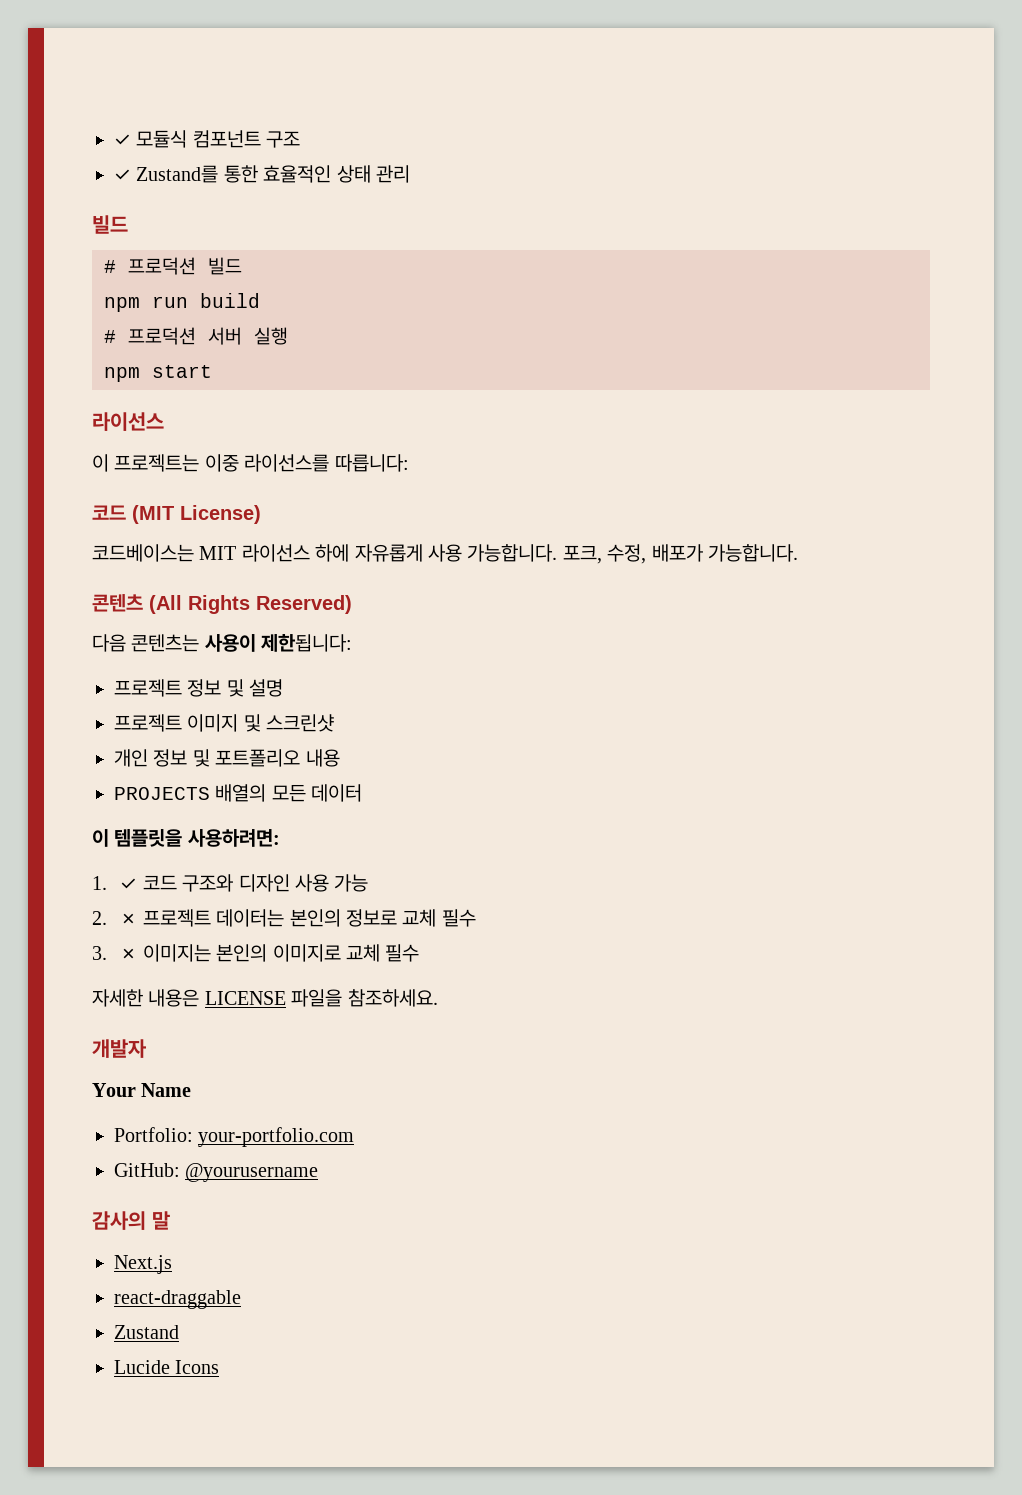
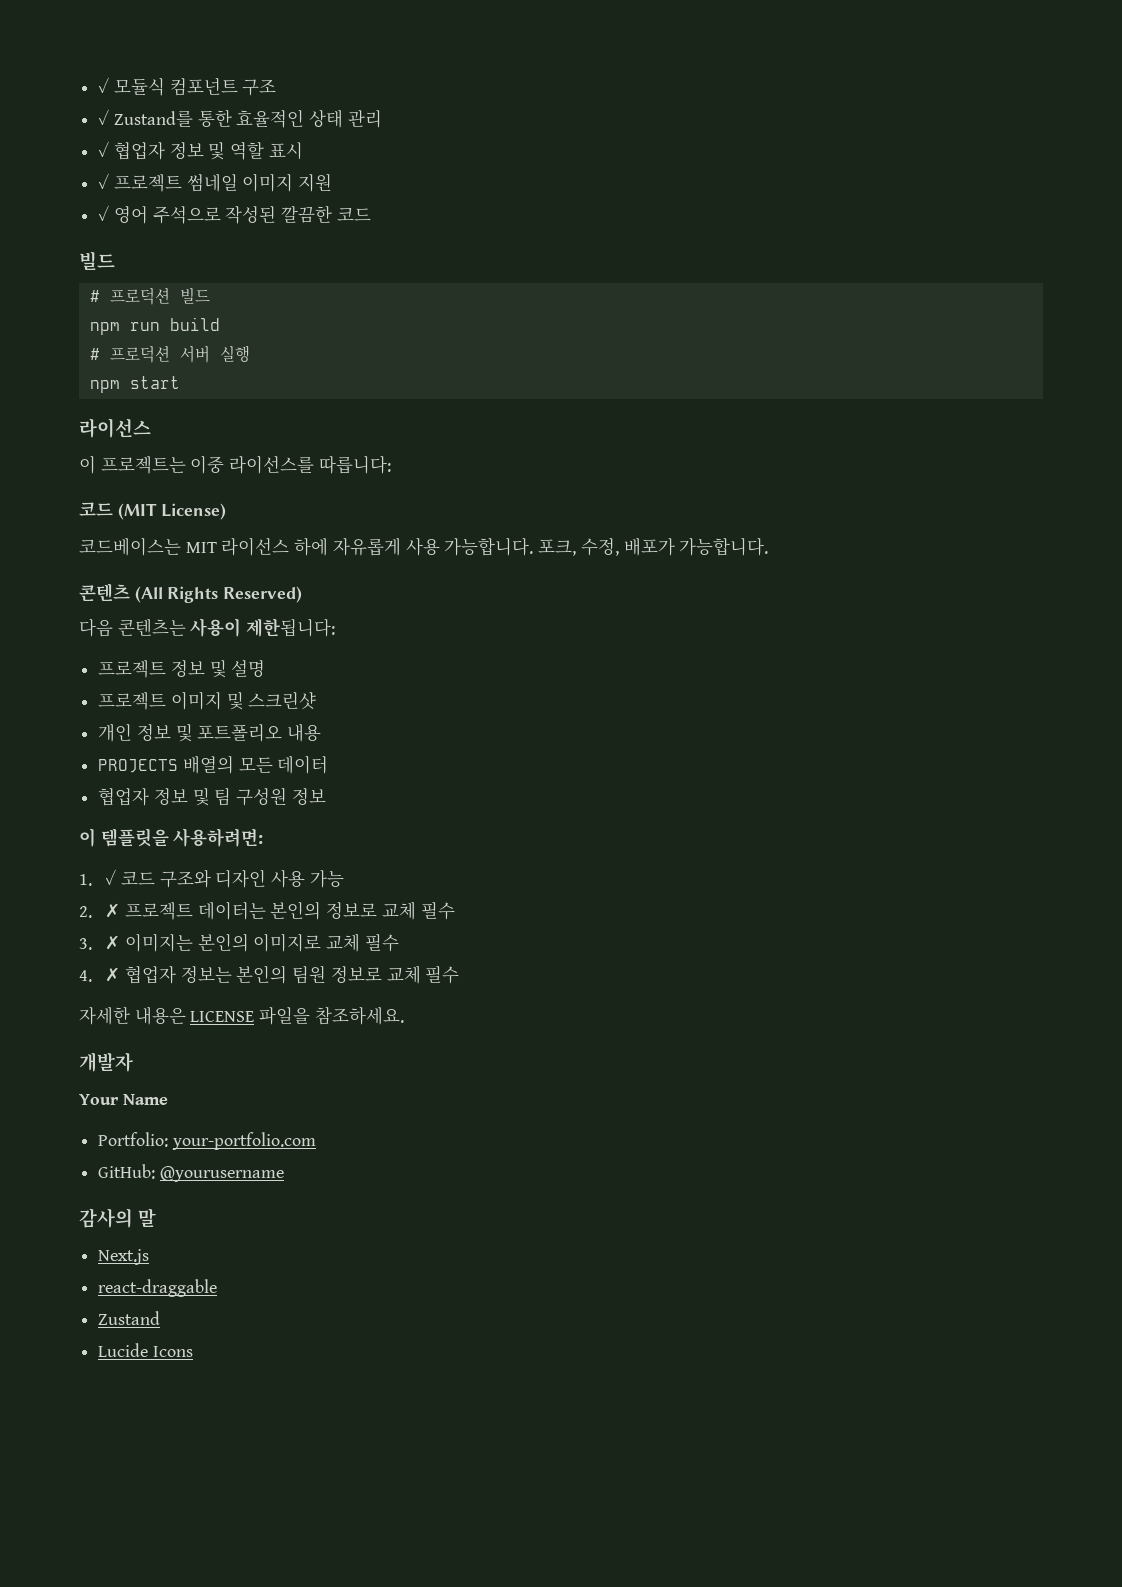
(410, 174) none -> [98,141,303,160] [98,173,333,192] [98,205,371,224] // ✓ 협업자 정보 및 역할 표시 // ✓ 프로젝트 썸네일 이미지 지원 // ✓ 영어 주석으로 작성된 깔끔한 코드
(363, 793) none -> [98,787,326,806] // 협업자 정보 및 팀 구성원 정보
(420, 953) none -> [79,965,460,984] // 4. ✗ 협업자 정보는 본인의 팀원 정보로 교체 필수

